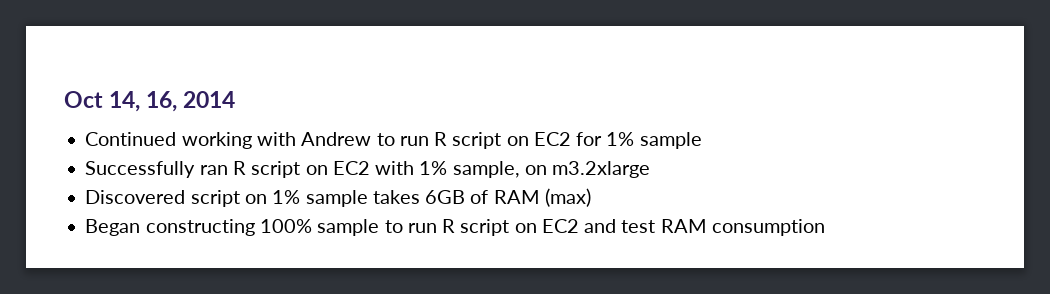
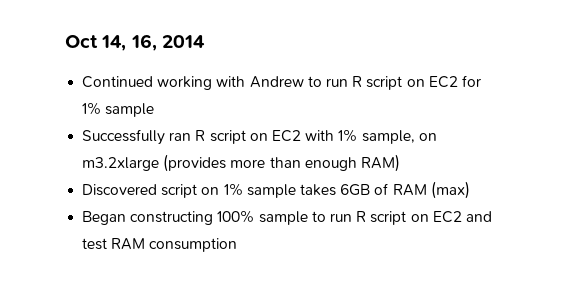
(651, 169) none -> [163,154,400,172] (provides more than enough RAM)

